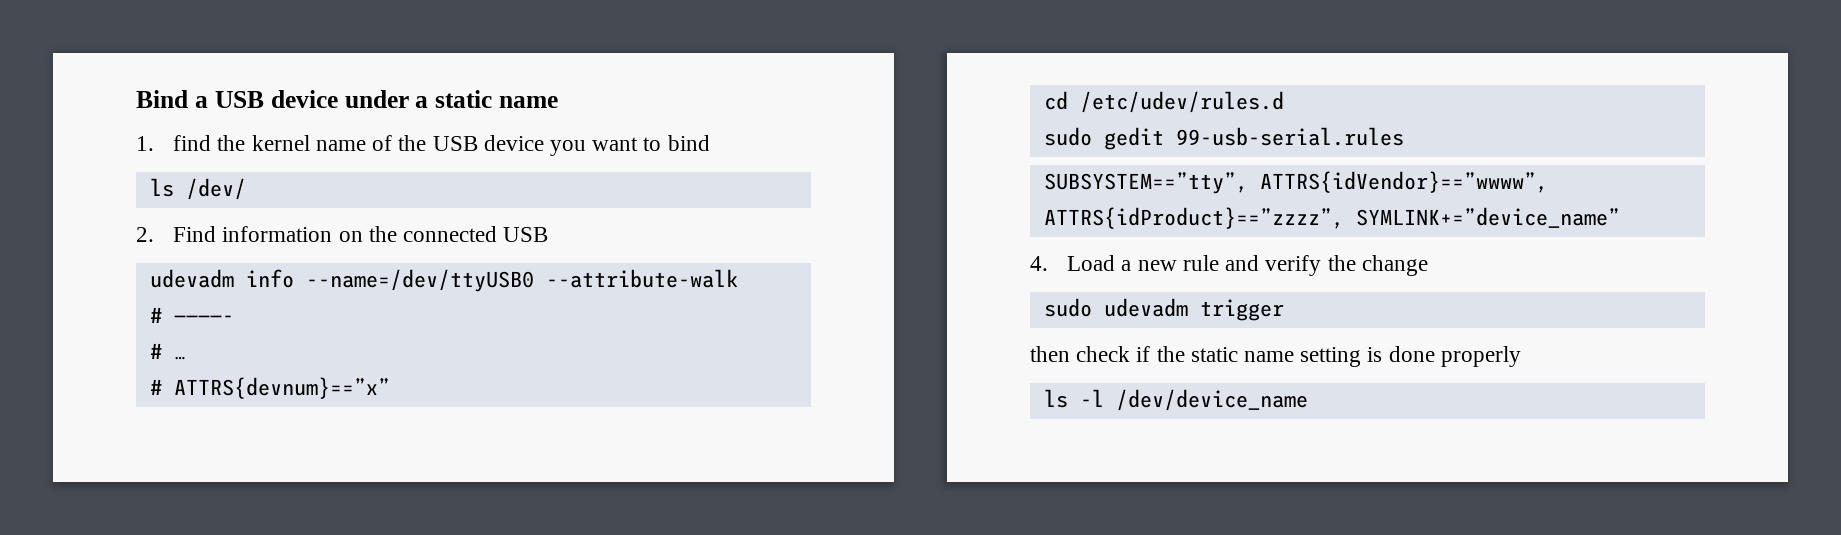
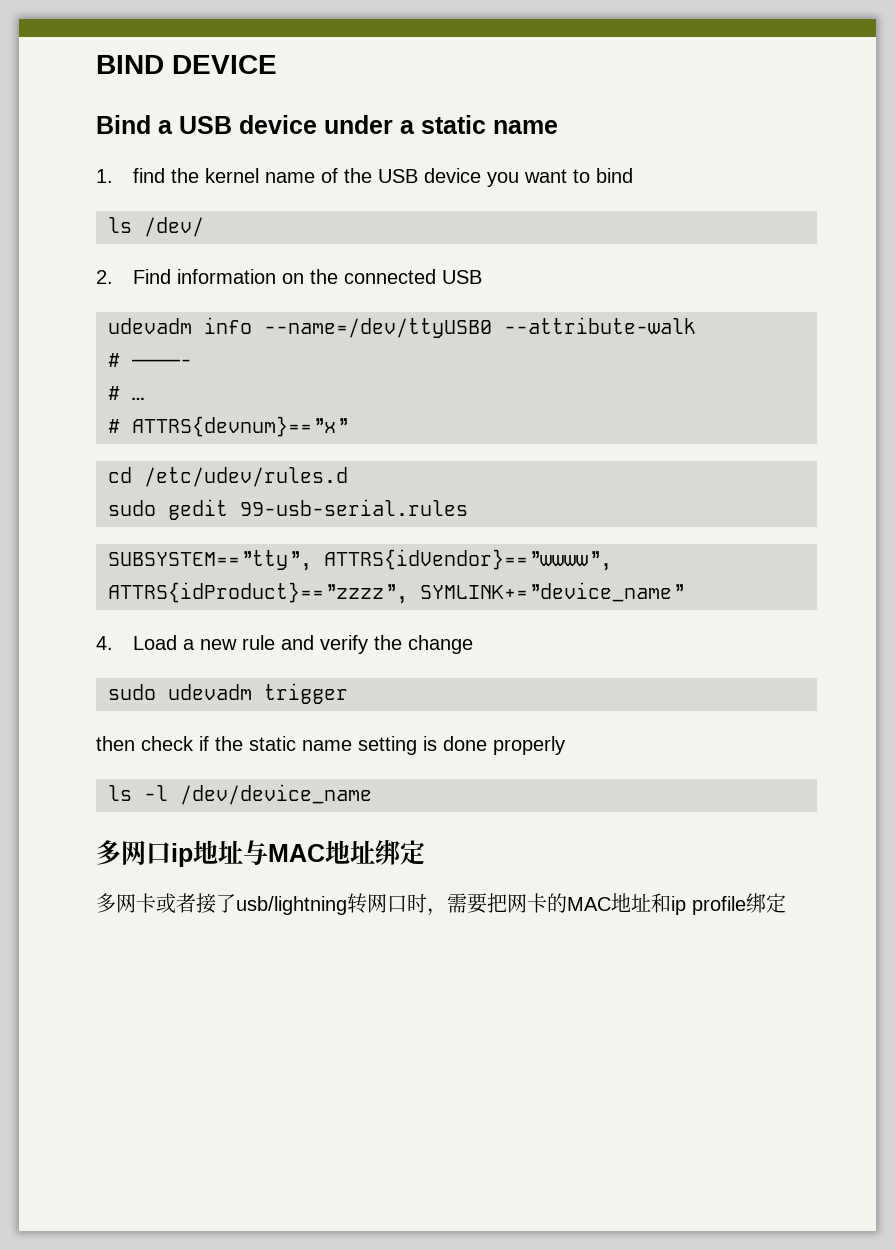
(136, 99) none -> [96,55,277,74] BIND DEVICE //
(1308, 400) none -> [96,840,425,867] [96,893,786,916] // 多网口ip地址与MAC地址绑定 // 多网卡或者接了usb/lightning转网口时，需要把网卡的MAC地址和ip profile绑定

